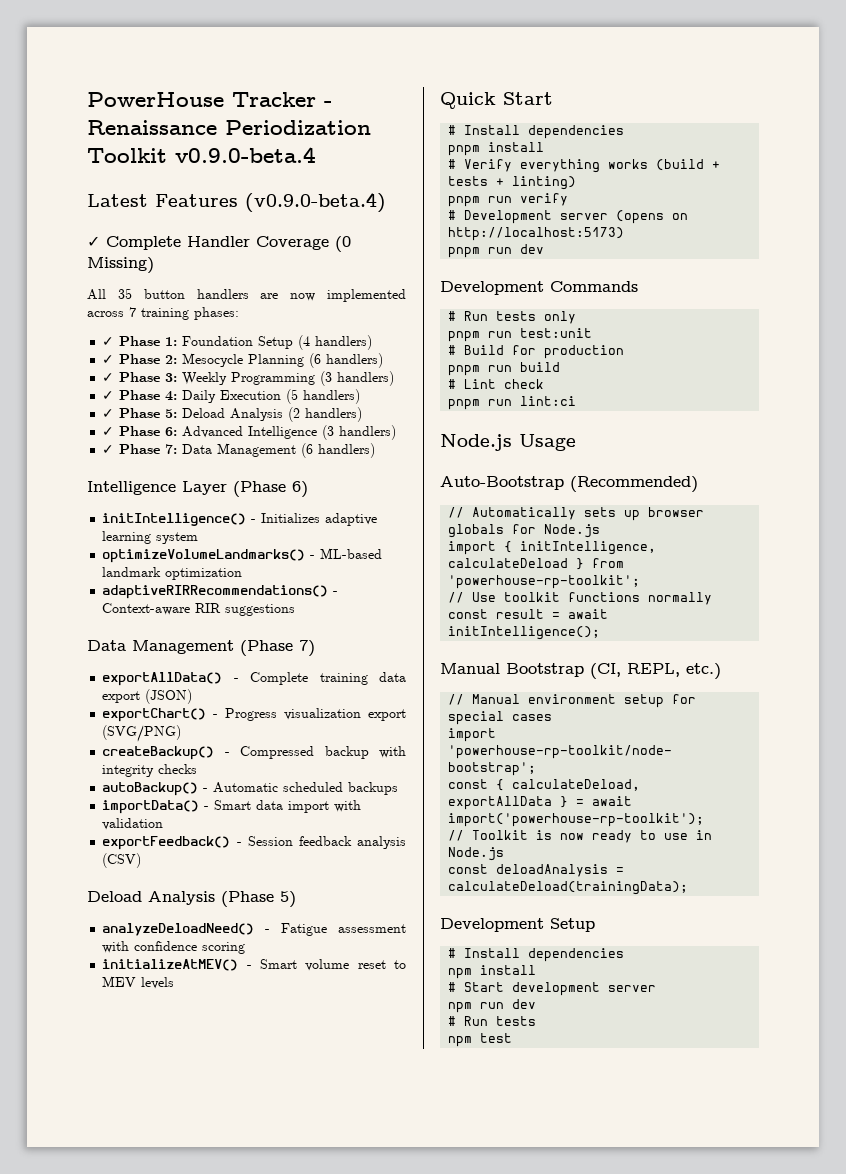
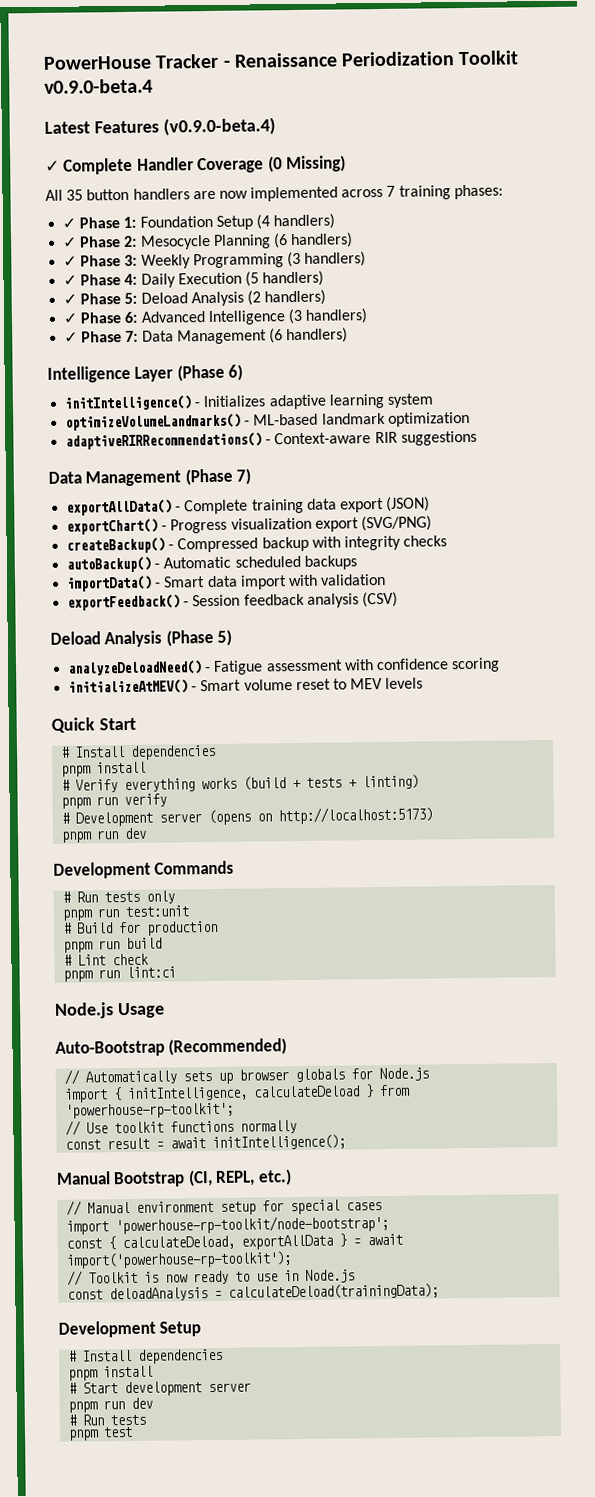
[448,968,473,979] npm -> [68,1369,99,1381] pnpm
[448,1002,473,1013] npm -> [68,1401,99,1413] pnpm
[448,1036,473,1047] npm -> [68,1429,100,1441] pnpm

